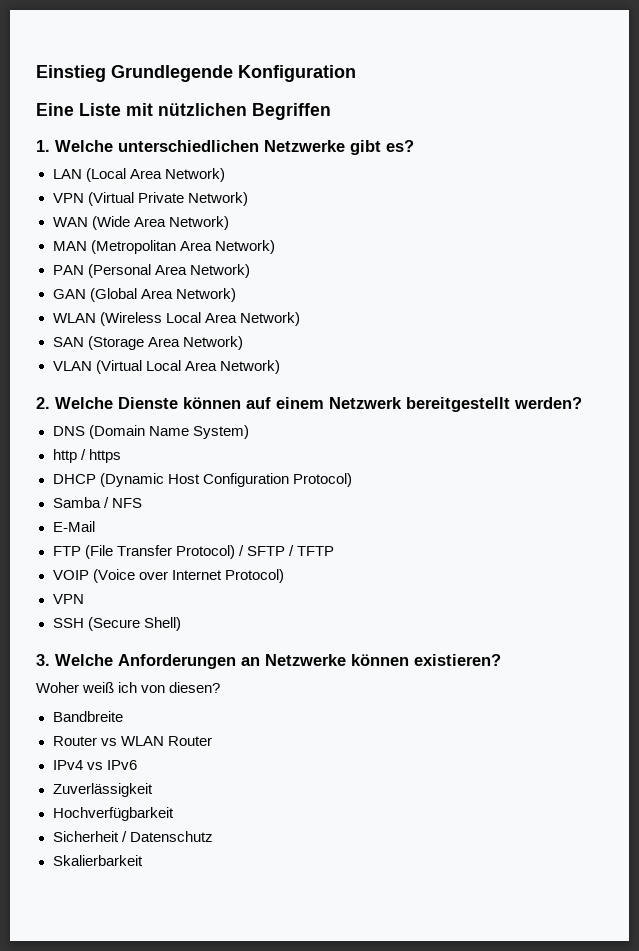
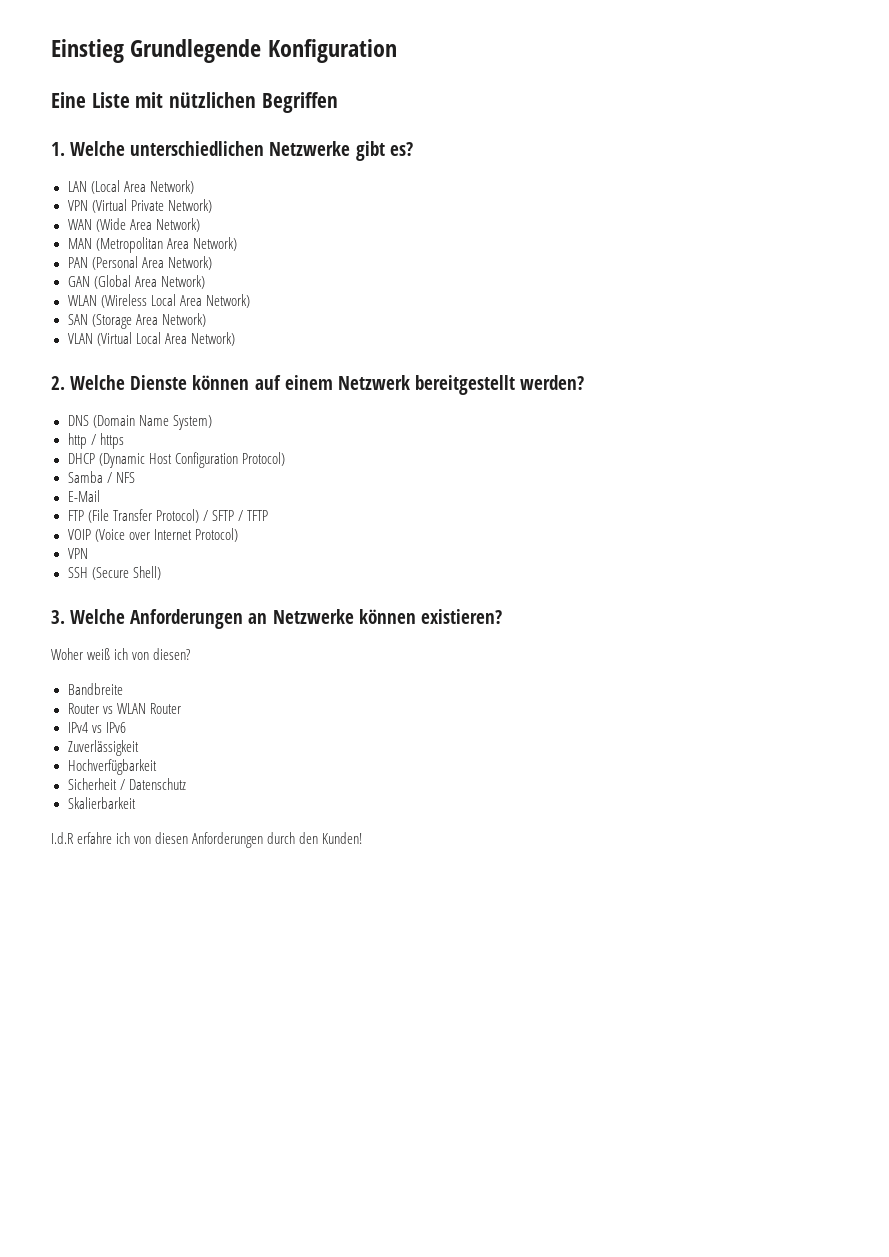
(143, 860) none -> [51,832,363,848] // I.d.R erfahre ich von diesen Anforderungen durch den Kunden!

